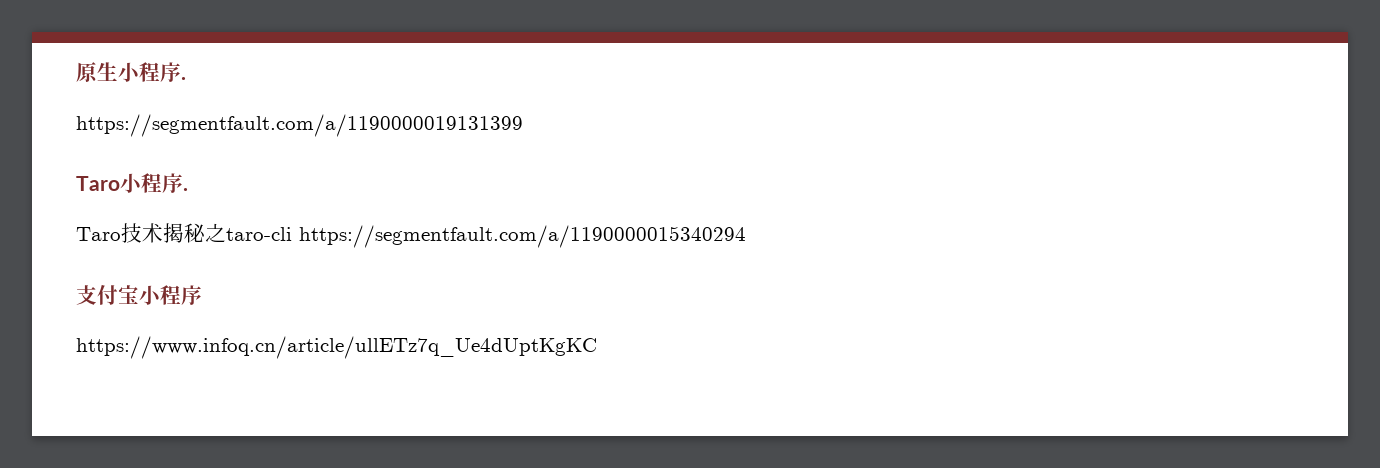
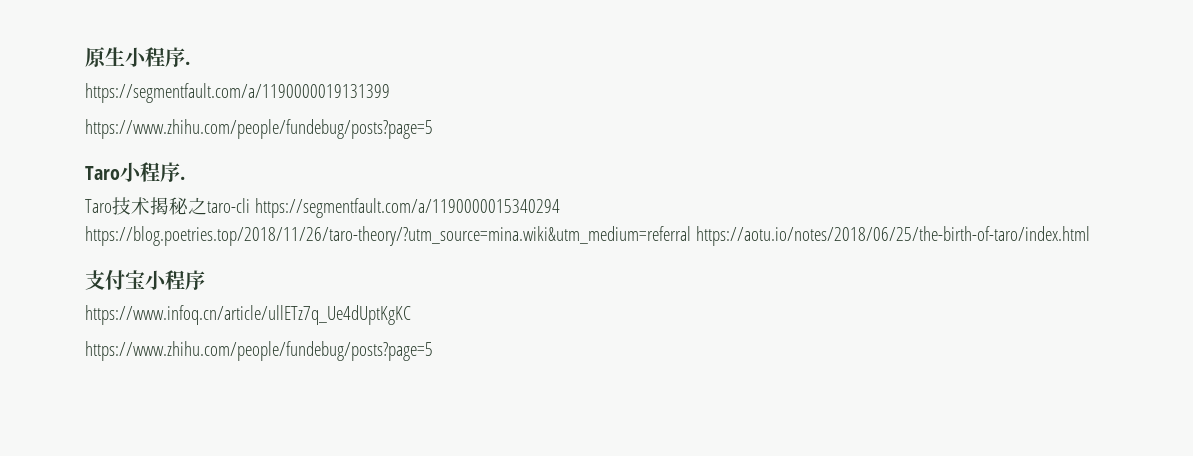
(523, 125) none -> [85,119,433,139] // https://www.zhihu.com/people/fundebug/posts?page=5
(746, 236) none -> [85,226,1090,246] https://blog.poetries.top/2018/11/26/taro-theory/?utm_source=mina.wiki&utm_medium=referral https://aotu.io/notes/2018/06/25/the-birth-of-taro/index.html
(597, 347) none -> [85,341,433,361] // https://www.zhihu.com/people/fundebug/posts?page=5

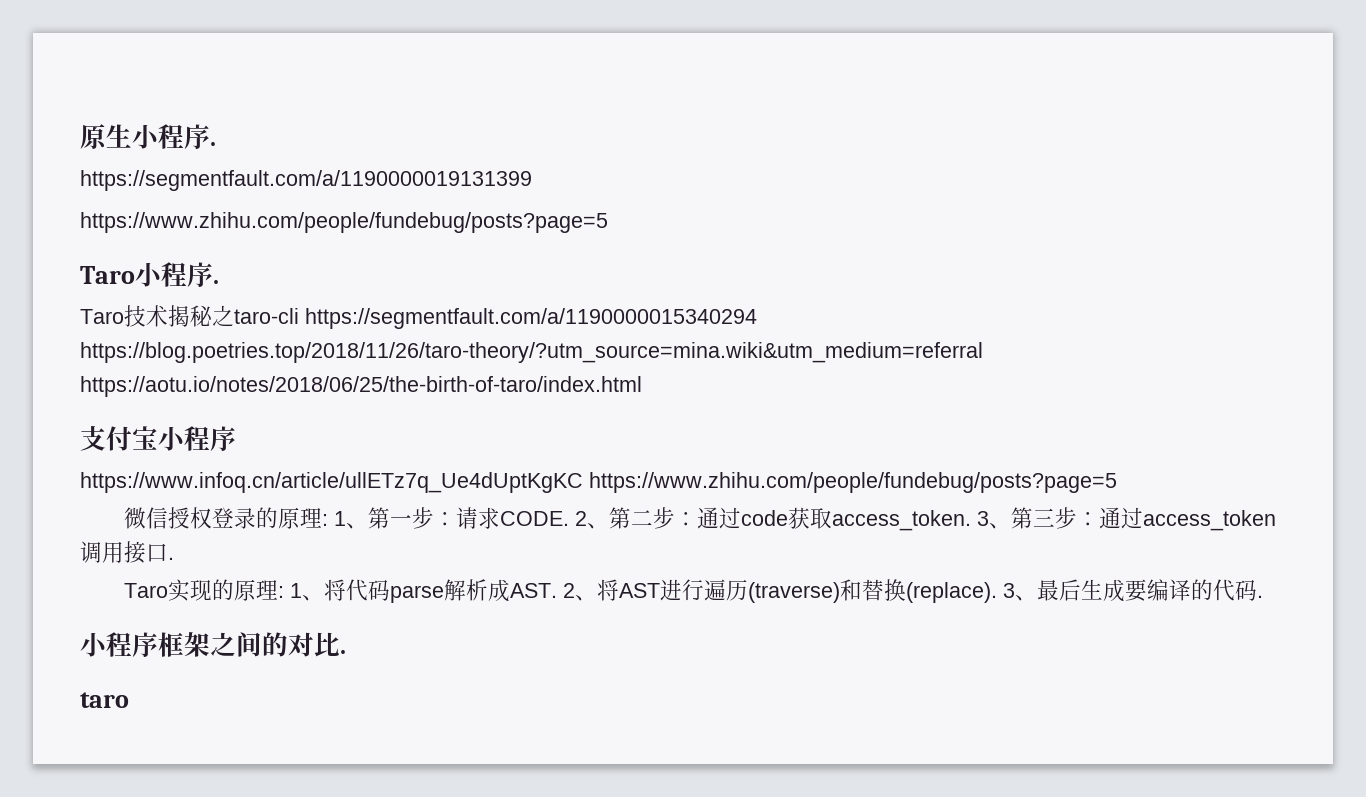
[85,341,433,361] // https://www.zhihu.com/people/fundebug/posts?page=5 -> [589,472,1117,493] [123,507,1276,531] [80,541,174,563] [123,579,1263,603] [80,632,346,657] [80,692,129,708] https://www.zhihu.com/people/fundebug/posts?page=5 // 微信授权登录的原理: 1、第一步：请求CODE. 2、第二步：通过code获取access_token. 3、第三步：通过access_token调用接口. // Taro实现的原理: 1、将代码parse解析成AST. 2、将AST进行遍历(traverse)和替换(replace). 3、最后生成要编译的代码. // 小程序框架之间的对比. // taro

